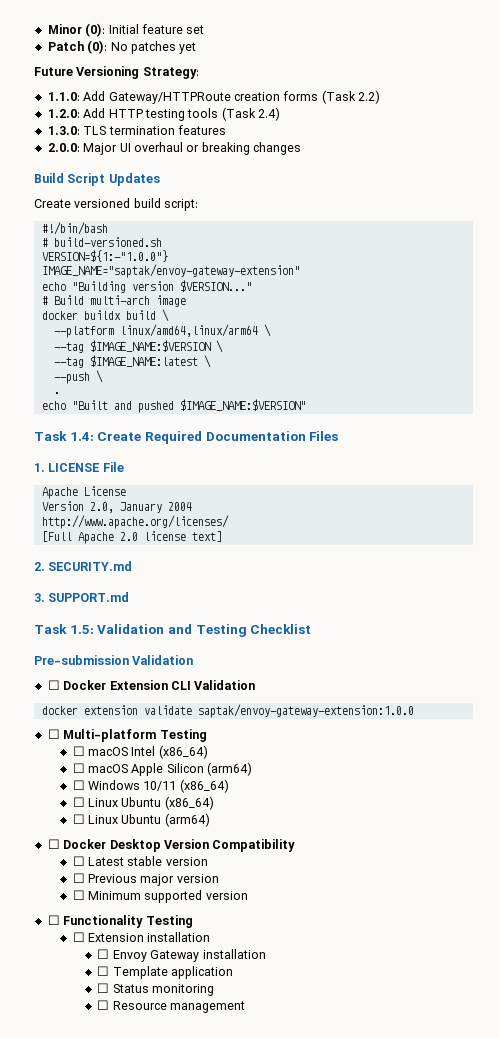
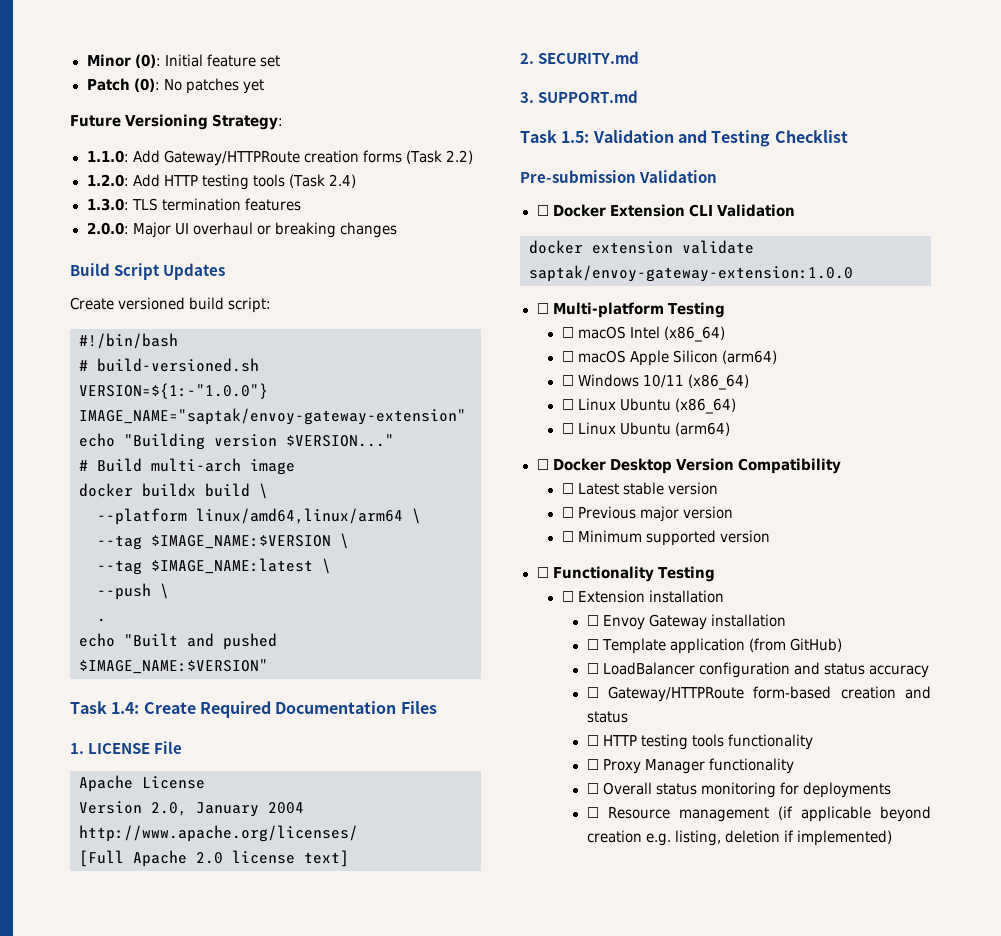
[97,983,149,993] // ☐ Status -> [748,638,842,652] [586,662,929,678] [586,686,932,702] [586,711,628,723] [586,734,813,750] [586,758,794,774] [586,782,697,795] (from GitHub) // ☐ LoadBalancer configuration and status accuracy // ☐ Gateway/HTTPRoute form-based creation and status // ☐ HTTP testing tools functionality // ☐ Proxy Manager functionality // ☐ Overall status
(215, 990) none -> [779,782,891,798] for deployments
(246, 1007) none -> [777,806,931,822] [586,830,892,846] (if applicable beyond creation e.g. listing, deletion if implemented)

